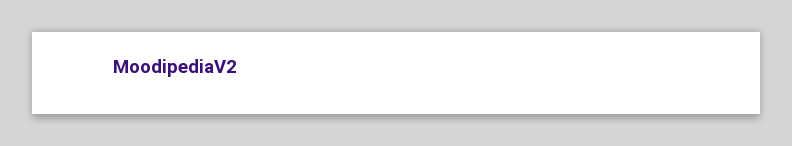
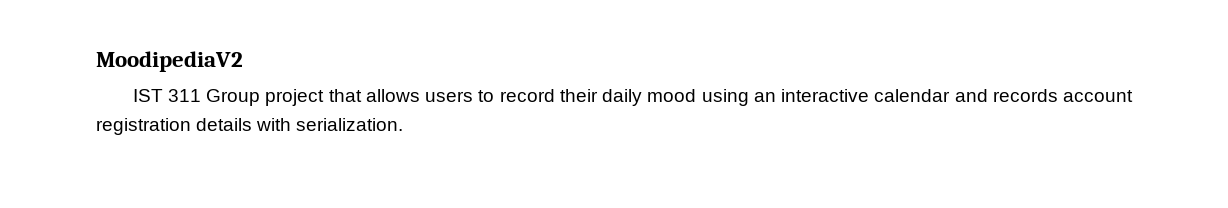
(237, 68) none -> [132,89,1133,106] [96,118,404,135] // IST 311 Group project that allows users to record their daily mood using an interactive calendar and records account registration details with serialization.

